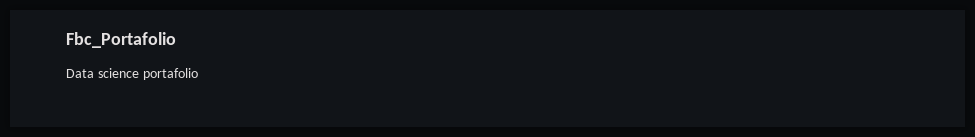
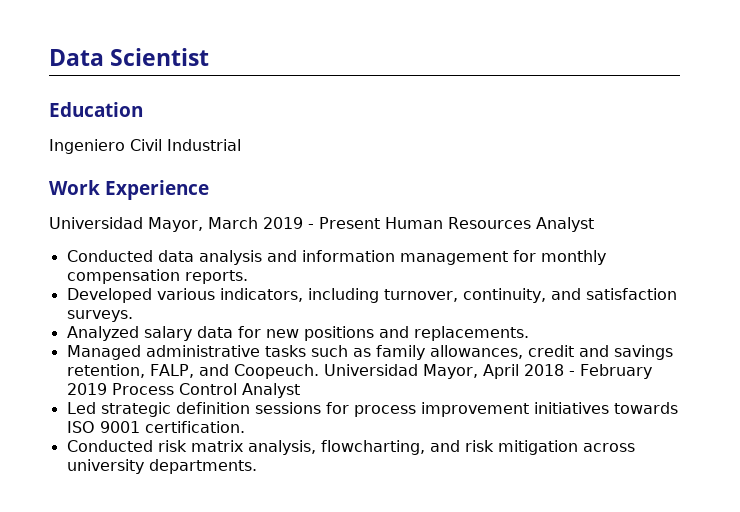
[66,32,176,48] [66,68,198,80] Fbc_Portafolio // Data science portafolio -> [49,48,210,66] [49,102,143,117] [49,139,241,154] [49,180,209,200] [49,217,594,232] [66,250,606,265] [66,269,248,284] [66,288,677,303] [66,310,133,322] [66,326,529,341] [66,345,673,360] [66,364,652,379] [66,383,300,398] [66,402,678,417] [66,421,245,433] [66,440,635,455] [66,459,257,474] Data Scientist // Education // Ingeniero Civil Industrial // Work Experience // Universidad Mayor, March 2019 - Present Human Resources Analyst // Conducted data analysis and information management for monthly compensation reports. // Developed various indicators, including turnover, continuity, and satisfaction surveys. // Analyzed salary data for new positions and replacements. // Managed administrative tasks such as family allowances, credit and savings retention, FALP, and Coopeuch. Universidad Mayor, April 2018 - February 2019 Process Control Analyst // Led strategic definition sessions for process improvement initiatives towards ISO 9001 certification. // Conducted risk matrix analysis, flowcharting, and risk mitigation across university departments.

